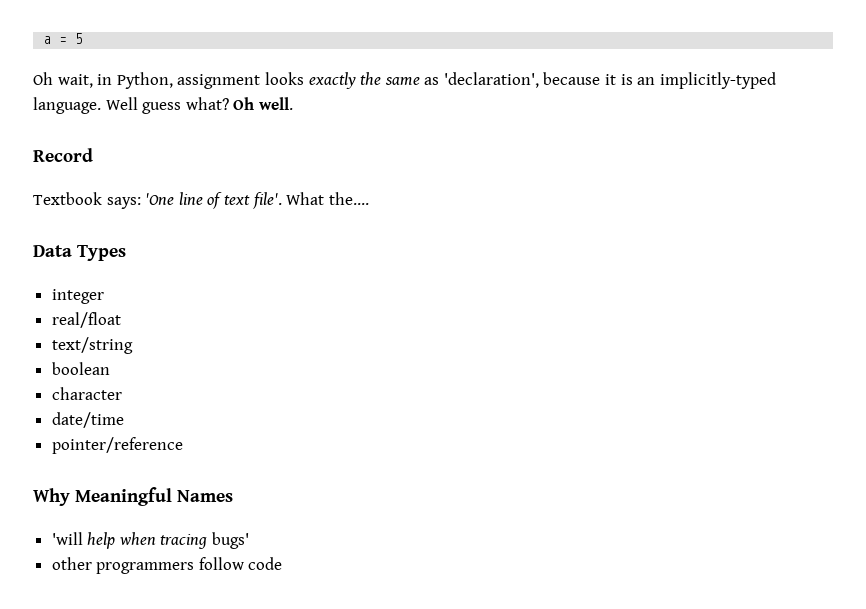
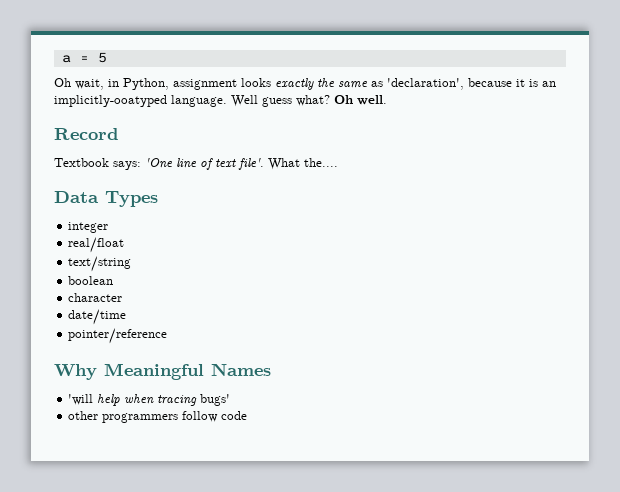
[659,72,776,89] implicitly-typed -> [54,95,167,107] implicitly-ooatyped

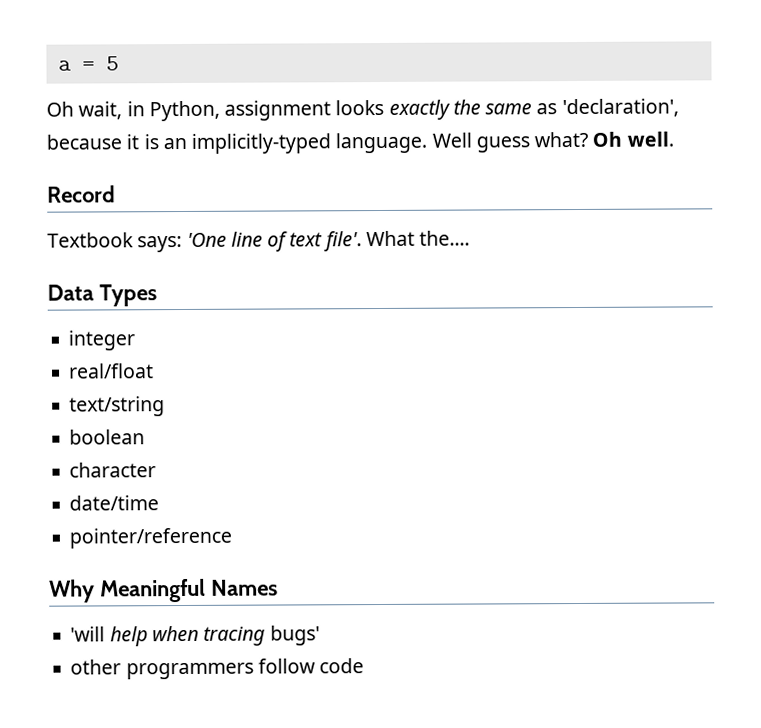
[54,95,167,107] implicitly-ooatyped -> [191,133,332,154] implicitly-typed

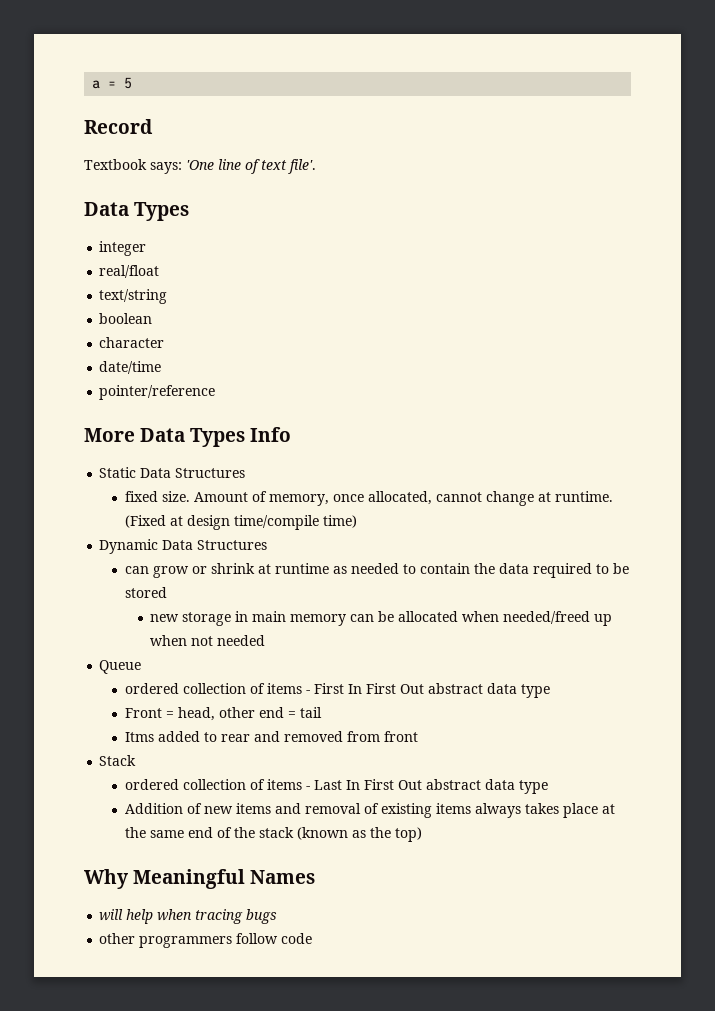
[46,98,679,122] [46,131,674,154] // Oh wait, in Python, assignment looks exactly the same as 'declaration', because it is an implicitly-typed language. Well guess what? Oh well. -> (133, 83) none
[365,230,471,247] What the.... -> (316, 166) none
(233, 538) none -> [84,427,292,447] [99,467,246,478] [124,491,613,506] [124,515,357,530] [99,539,268,554] [124,563,629,578] [124,587,167,598] [150,611,613,626] [150,635,266,646] [99,660,142,674] [124,683,550,698] [124,707,322,721] [124,731,418,742] [99,755,137,766] [124,779,548,794] [124,803,615,818] [124,827,422,842] // More Data Types Info // Static Data Structures // fixed size. Amount of memory, once allocated, cannot change at runtime. (Fixed at design time/compile time) // Dynamic Data Structures // can grow or shrink at runtime as needed to contain the data required to be stored // new storage in main memory can be allocated when needed/freed up when not needed // Queue // ordered collection of items - First In First Out abstract data type // Front = head, other end = tail // Itms added to rear and removed from front // Stack // ordered collection of items - Last In First Out abstract data type // Addition of new items and removal of existing items always takes place at the same end of the stack (known as the top)
[70,626,106,642] 'will -> [99,909,124,921] will
[269,625,320,646] bugs' -> [246,909,278,924] bugs

